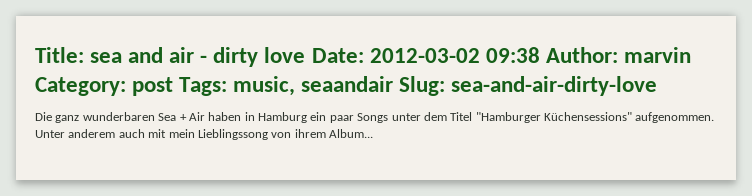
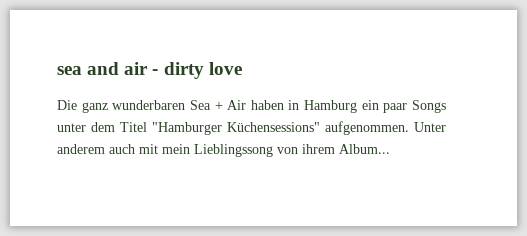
[35,47,84,63] Title: -> (57, 70) none
[311,47,691,63] [35,76,658,96] Date: 2012-03-02 09:38 Author: marvin Category: post Tags: music, seaandair Slug: sea-and-air-dirty-love -> (242, 68) none

